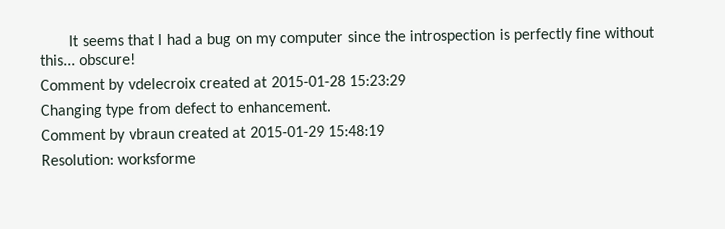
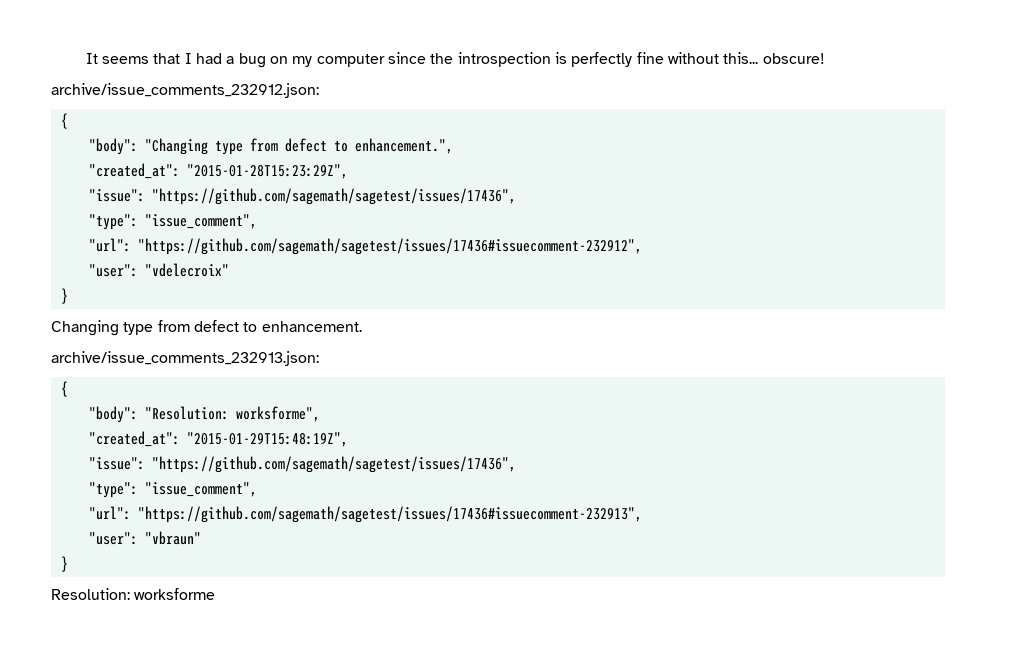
[40,74,406,93] Comment by vdelecroix created at 2015-01-28 15:23:29 -> [51,83,319,98] [60,113,68,129] [88,138,453,155] [88,163,348,179] [88,188,516,205] [88,214,257,230] [88,238,642,255] [88,263,229,277] [60,288,68,304] archive/issue_comments_232912.json: // { // "body": "Changing type from defect to enhancement.", // "created_at": "2015-01-28T15:23:29Z", // "issue": "https://github.com/sagemath/sagetest/issues/17436", // "type": "issue_comment", // "url": "https://github.com/sagemath/sagetest/issues/17436#issuecomment-232912", // "user": "vdelecroix" // }
[41,124,385,143] Comment by vbraun created at 2015-01-29 15:48:19 -> [51,351,319,366] [60,381,68,397] [88,406,320,423] [88,431,348,447] [88,456,516,473] [88,482,257,498] [88,506,642,523] [88,531,201,545] [60,556,68,572] archive/issue_comments_232913.json: // { // "body": "Resolution: worksforme", // "created_at": "2015-01-29T15:48:19Z", // "issue": "https://github.com/sagemath/sagetest/issues/17436", // "type": "issue_comment", // "url": "https://github.com/sagemath/sagetest/issues/17436#issuecomment-232913", // "user": "vbraun" // }

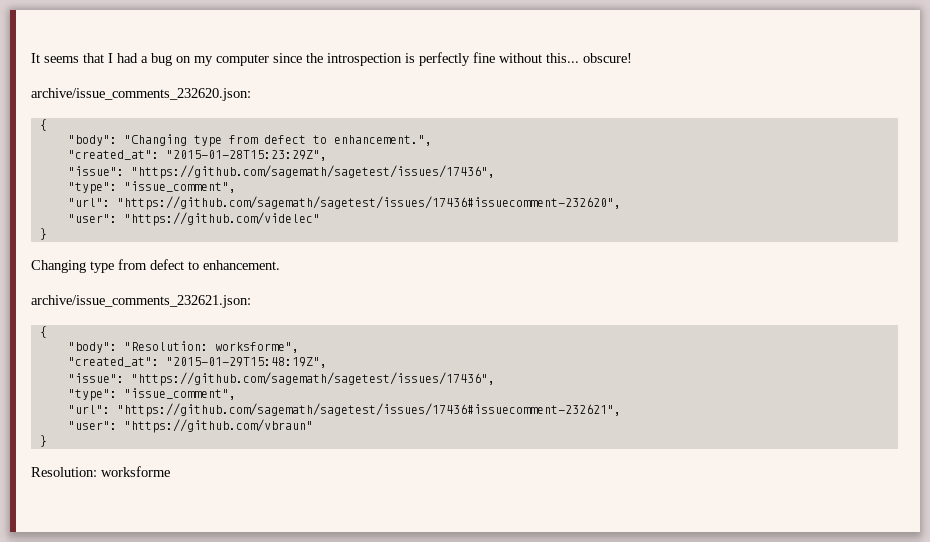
[51,83,319,98] archive/issue_comments_232912.json: -> [31,88,251,101] archive/issue_comments_232620.json:
[137,238,642,255] [88,263,229,277] "https://github.com/sagemath/sagetest/issues/17436#issuecomment-232912", // "user": "vdelecroix" -> [116,196,621,210] [67,212,320,226] "https://github.com/sagemath/sagetest/issues/17436#issuecomment-232620", // "user": "https://github.com/videlec"
[51,351,319,366] archive/issue_comments_232913.json: -> [31,295,251,308] archive/issue_comments_232621.json:
[137,506,642,523] [88,531,201,545] "https://github.com/sagemath/sagetest/issues/17436#issuecomment-232913", // "user": "vbraun" -> [116,403,621,417] [67,419,313,433] "https://github.com/sagemath/sagetest/issues/17436#issuecomment-232621", // "user": "https://github.com/vbraun"

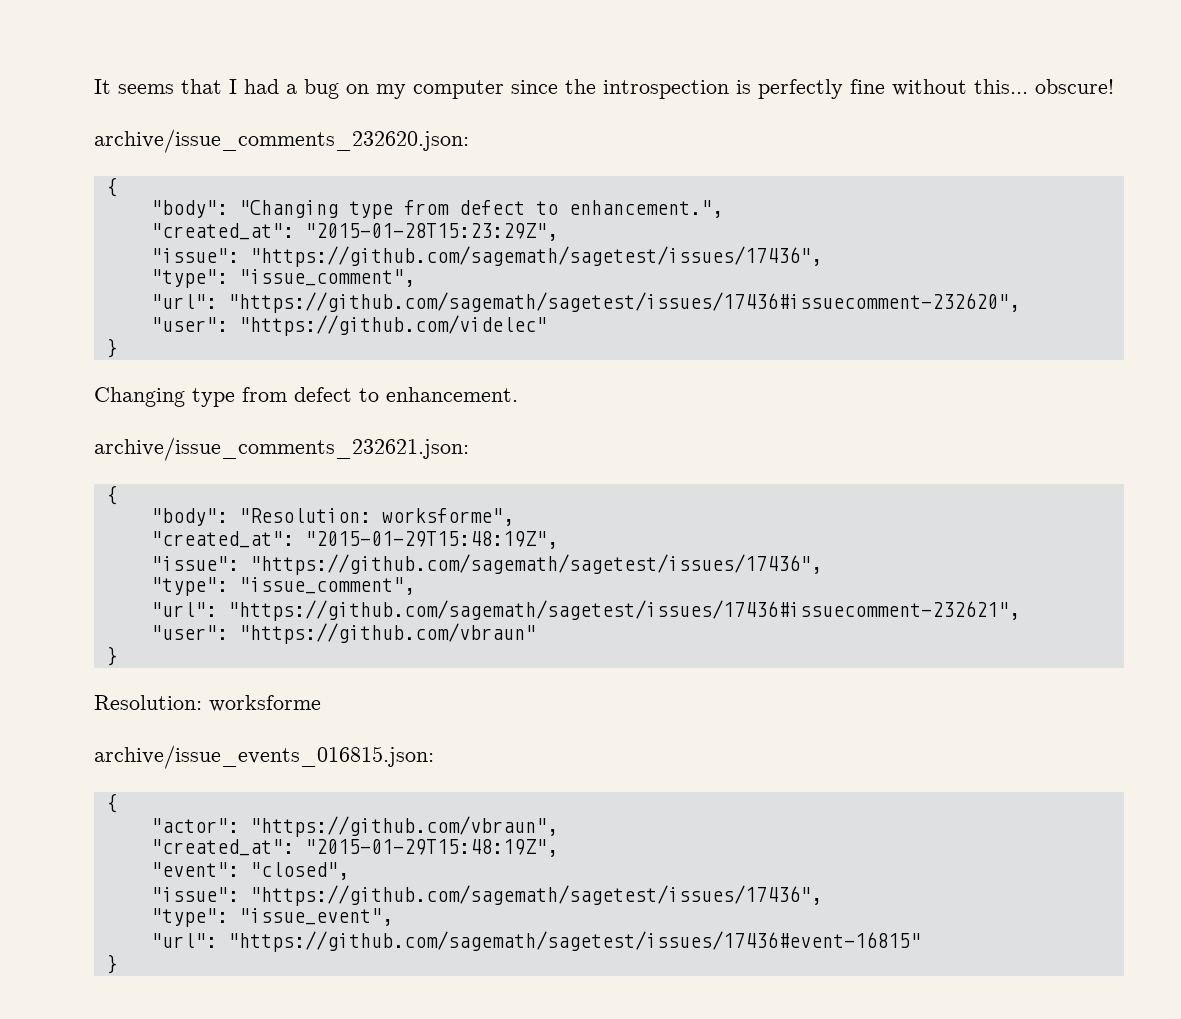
(170, 471) none -> [94,745,434,769] [106,793,118,813] [150,816,558,837] [150,839,558,857] [150,862,349,880] [150,885,822,906] [150,908,393,927] [150,931,921,952] [106,954,118,974] // archive/issue_events_016815.json: // { // "actor": "https://github.com/vbraun", // "created_at": "2015-01-29T15:48:19Z", // "event": "closed", // "issue": "https://github.com/sagemath/sagetest/issues/17436", // "type": "issue_event", // "url": "https://github.com/sagemath/sagetest/issues/17436#event-16815" // }

